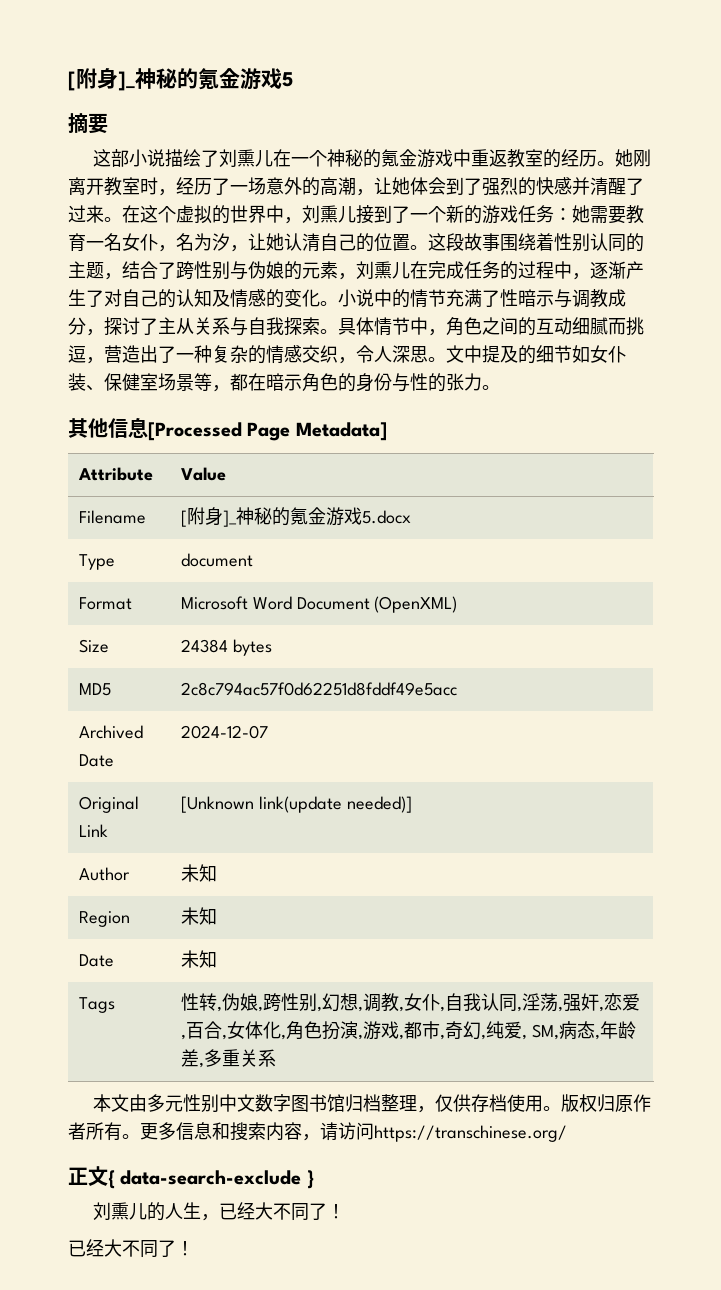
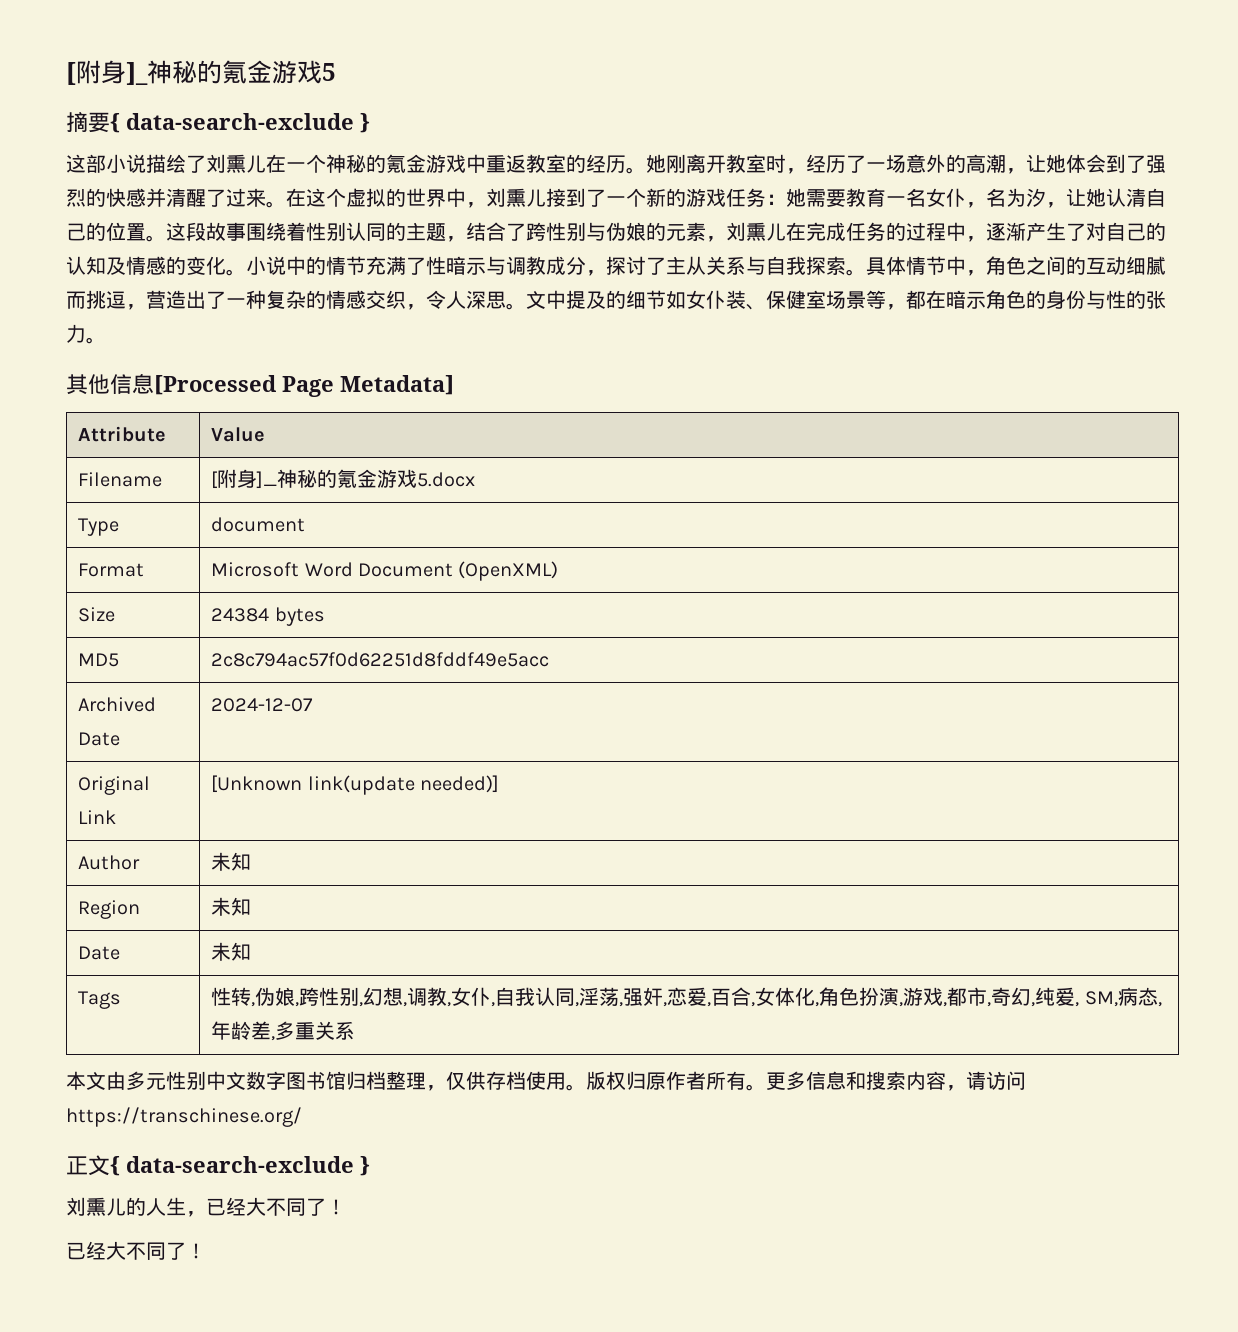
(108, 123) none -> [110,113,370,133] { data-search-exclude }

